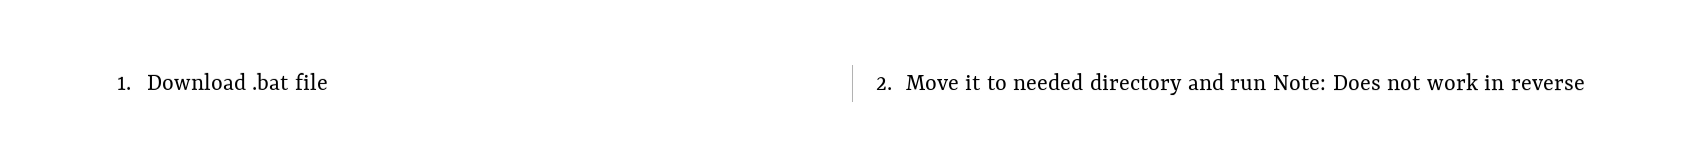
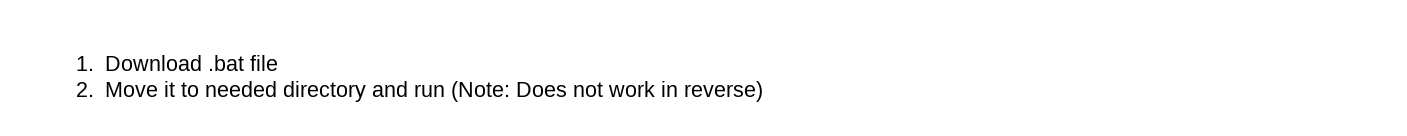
[1271,75,1327,91] Note: -> [450,81,510,102] (Note:
[1509,79,1585,91] reverse -> [683,81,763,102] reverse)

